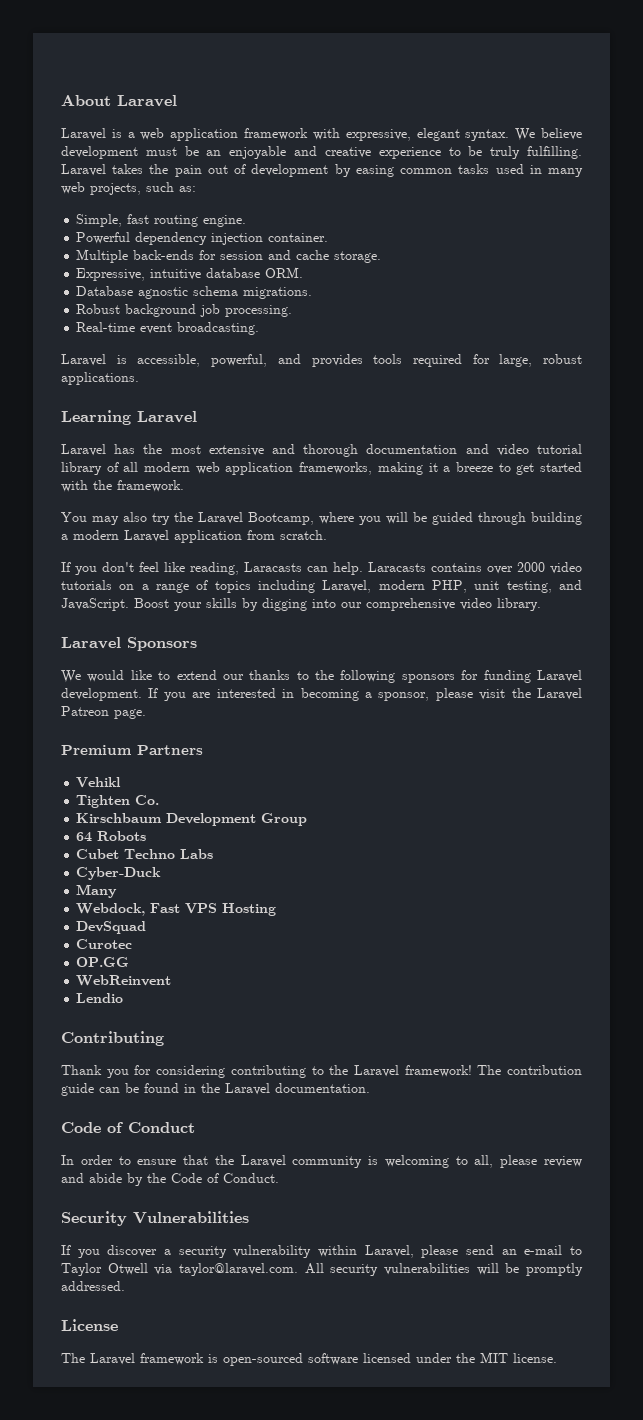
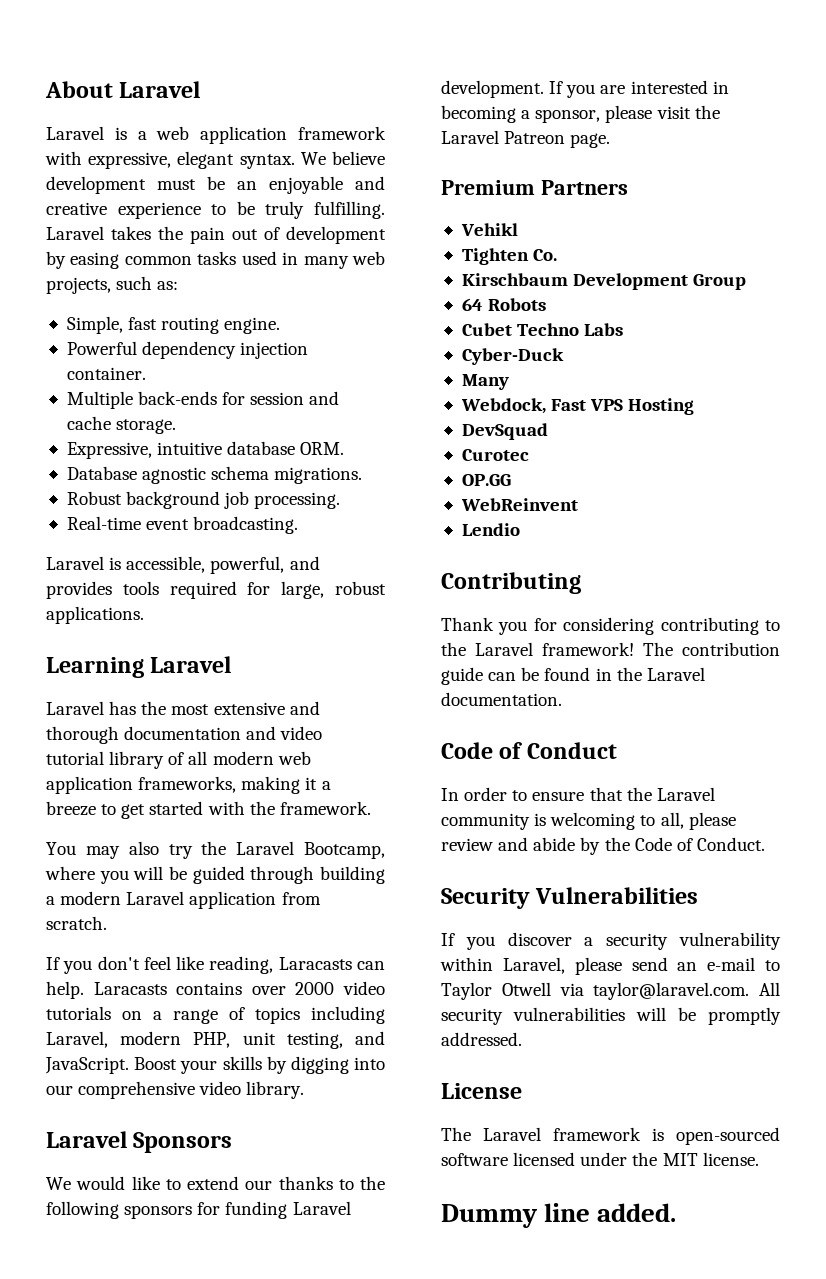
(557, 1358) none -> [441,1203,677,1228] // Dummy line added.

